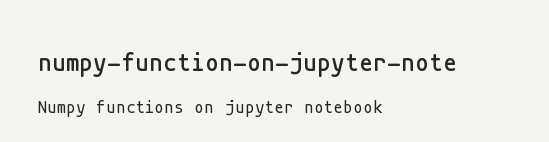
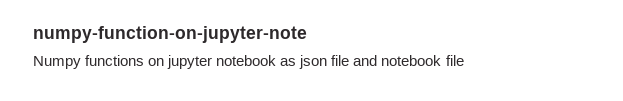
(383, 106) none -> [280,55,464,69] as json file and notebook file

